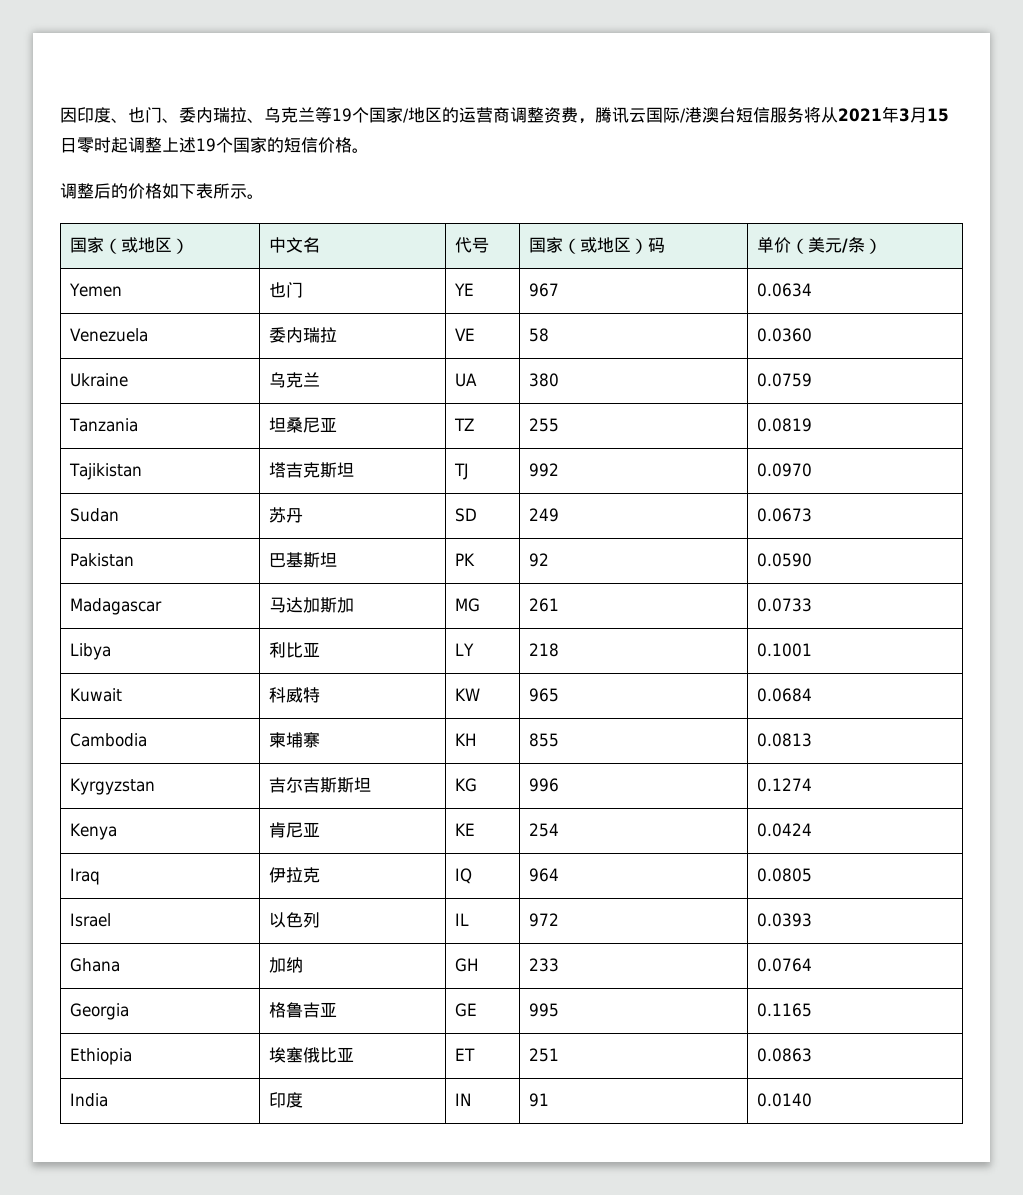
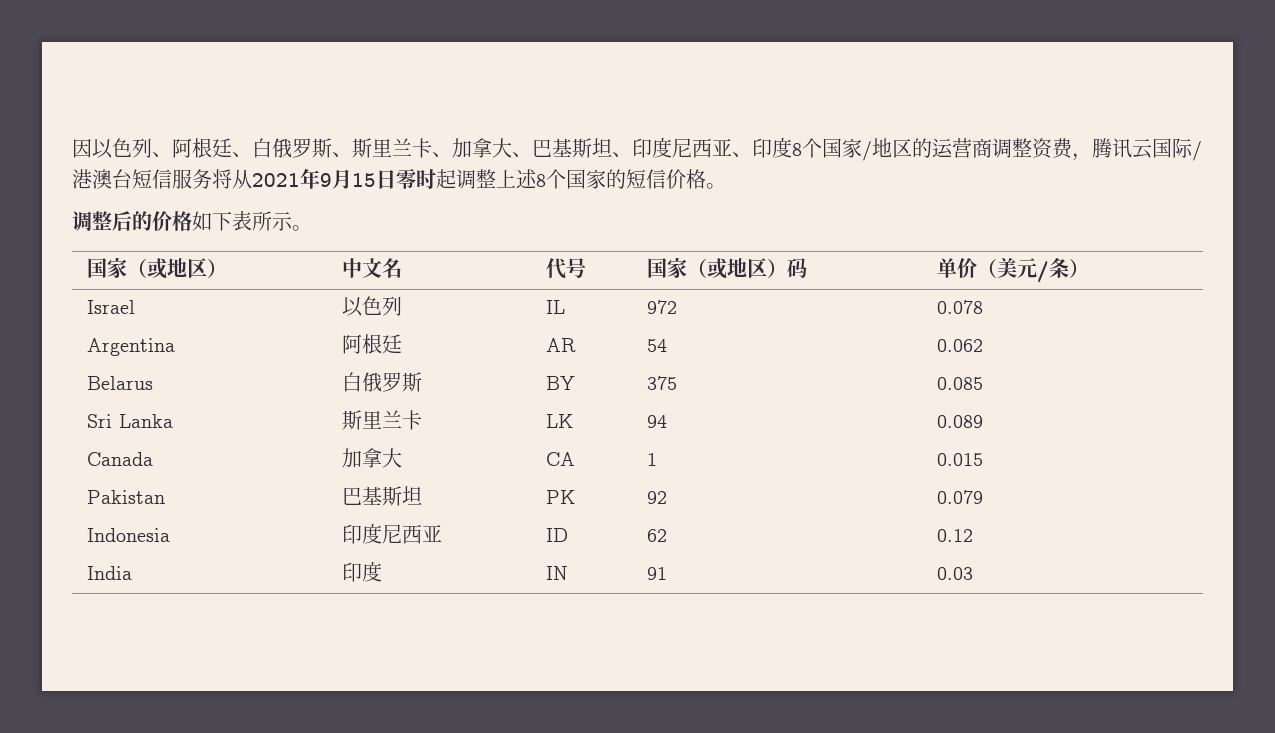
[77,107,352,123] 印度、也门、委内瑞拉、乌克兰等19 -> [92,137,802,159] 以色列、阿根廷、白俄罗斯、斯里兰卡、加拿大、巴基斯坦、印度尼西亚、印度8
[899,108,910,122] 3 -> [320,173,332,187] 9
[196,138,216,152] 19 -> [536,174,546,187] 8
[68,283,122,297] [268,282,303,298] [453,283,474,296] [528,283,559,297] [756,283,812,297] [69,328,148,342] [268,327,337,343] [454,328,475,341] [528,328,549,342] [756,328,812,342] [69,373,128,387] [268,372,320,388] [454,373,477,387] [528,373,559,387] [756,373,812,387] [68,418,138,432] [268,417,337,433] [453,418,474,431] [528,418,559,432] [756,418,812,432] [68,463,142,480] [268,462,354,478] [453,463,469,480] [528,463,559,477] [756,463,812,477] [69,508,119,522] [268,507,303,523] [454,508,477,522] [528,508,559,522] [756,508,812,522] Yemen | 也门 | YE | 967 | 0.0634 // Venezuela | 委内瑞拉 | VE | 58 | 0.0360 // Ukraine | 乌克兰 | UA | 380 | 0.0759 // Tanzania | 坦桑尼亚 | TZ | 255 | 0.0819 // Tajikistan | 塔吉克斯坦 | TJ | 992 | 0.0970 // Sudan | 苏丹 | SD | 249 | 0.0673 -> [87,300,136,314] [342,296,403,317] [546,300,566,314] [647,300,678,314] [937,300,984,314] [87,338,176,356] [342,334,403,354] [546,338,577,352] [647,339,668,352] [937,339,984,352] [87,376,154,390] [342,372,423,392] [546,376,576,390] [647,376,678,390] [937,377,984,390] [87,414,174,428] [342,410,423,430] [546,414,574,428] [647,415,668,428] [937,415,984,428] [87,452,154,466] [342,448,403,468] [546,452,576,466] [647,453,658,466] [937,453,984,466] Israel | 以色列 | IL | 972 | 0.078 // Argentina | 阿根廷 | AR | 54 | 0.062 // Belarus | 白俄罗斯 | BY | 375 | 0.085 // Sri Lanka | 斯里兰卡 | LK | 94 | 0.089 // Canada | 加拿大 | CA | 1 | 0.015
[756,553,812,567] [69,598,162,615] [268,597,354,613] [454,598,480,612] [528,598,559,612] [756,598,812,612] [69,643,111,660] [268,642,320,658] [454,643,474,656] [528,643,559,657] [756,643,812,657] [69,688,122,702] [268,687,320,703] [454,688,480,701] [528,688,559,702] [756,688,812,702] [69,733,147,747] [268,732,320,748] [454,733,477,746] [528,733,559,747] [756,733,812,747] [69,778,155,795] [268,777,371,793] [454,778,477,792] [528,778,559,792] [756,778,812,792] [69,823,117,840] [268,822,320,838] [454,823,475,836] [528,823,559,837] [756,823,812,837] [69,868,100,885] [268,867,320,883] [454,868,472,884] [528,868,559,882] [756,868,812,882] [69,913,111,927] [268,912,320,928] [454,913,469,926] [528,913,559,927] [756,913,812,927] [69,958,120,972] [268,957,303,973] [454,958,479,972] [528,958,559,972] [756,958,812,972] [69,1003,129,1020] [268,1002,337,1018] [454,1003,477,1017] [528,1003,559,1017] [756,1003,812,1017] [69,1048,132,1065] [268,1047,354,1063] [454,1048,475,1061] [528,1048,559,1062] [756,1048,812,1062] 0.0590 // Madagascar | 马达加斯加 | MG | 261 | 0.0733 // Libya | 利比亚 | LY | 218 | 0.1001 // Kuwait | 科威特 | KW | 965 | 0.0684 // Cambodia | 柬埔寨 | KH | 855 | 0.0813 // Kyrgyzstan | 吉尔吉斯斯坦 | KG | 996 | 0.1274 // Kenya | 肯尼亚 | KE | 254 | 0.0424 // Iraq | 伊拉克 | IQ | 964 | 0.0805 // Israel | 以色列 | IL | 972 | 0.0393 // Ghana | 加纳 | GH | 233 | 0.0764 // Georgia | 格鲁吉亚 | GE | 995 | 0.1165 // Ethiopia | 埃塞俄比亚 | ET | 251 | 0.0863 -> [937,490,984,504] [87,528,171,542] [342,523,443,544] [546,528,569,542] [647,529,668,542] [937,529,974,542] 0.079 // Indonesia | 印度尼西亚 | ID | 62 | 0.12
[756,1093,812,1107] 0.0140 -> [937,567,974,580] 0.03

